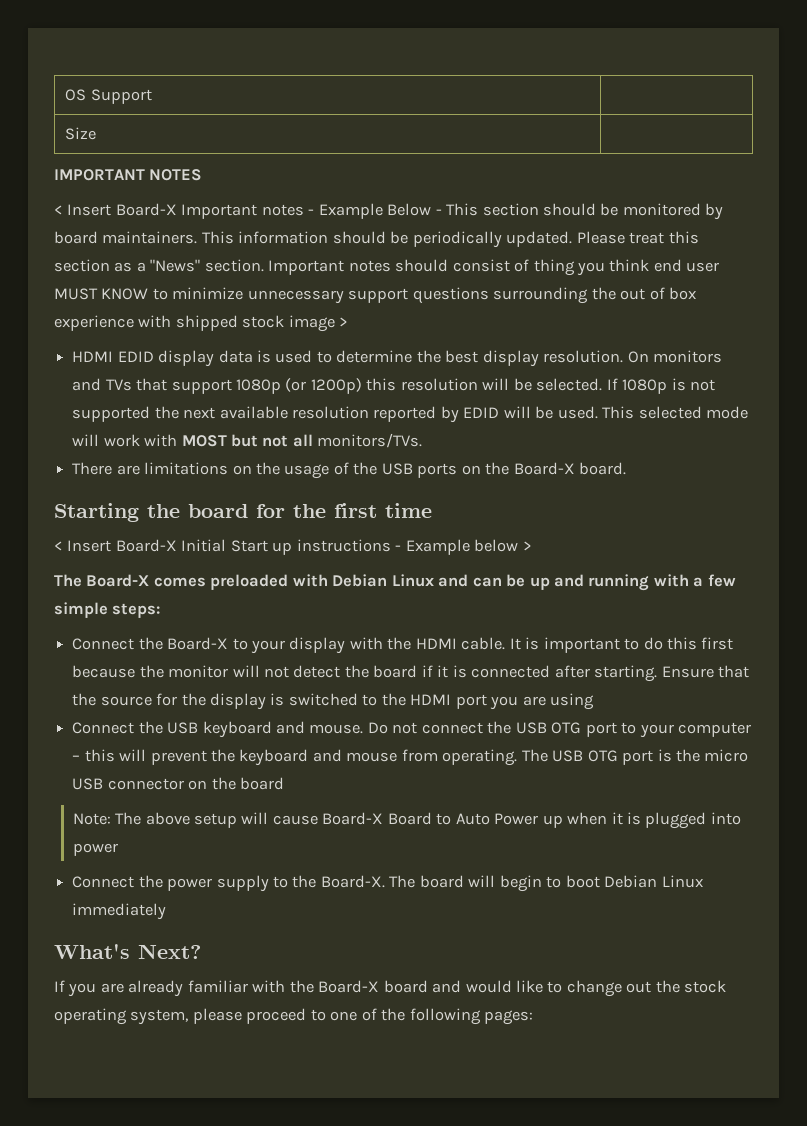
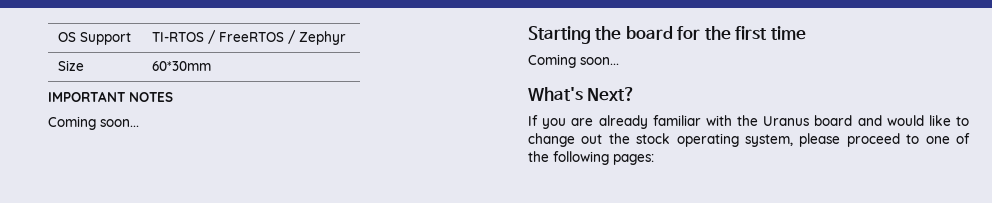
(152, 96) none -> [151,30,346,45] TI-RTOS / FreeRTOS / Zephyr
(97, 133) none -> [151,61,211,71] 60*30mm
[54,203,724,220] [54,231,699,248] [54,259,720,276] [54,287,697,304] [54,315,349,332] [72,350,723,367] [72,378,715,394] [72,406,749,423] [72,433,423,448] [72,462,627,479] < Insert Board-X Important notes - Example Below - This section should be monitored by board maintainers. This information should be periodically updated. Please treat this section as a "News" section. Important notes should consist of thing you think end user MUST KNOW to minimize unnecessary support questions surrounding the out of box experience with shipped stock image > // HDMI EDID display data is used to determine the best display resolution. On monitors and TVs that support 1080p (or 1200p) this resolution will be selected. If 1080p is not supported the next available resolution reported by EDID will be used. This selected mode will work with MOST but not all monitors/TVs. // There are limitations on the usage of the USB ports on the Board-X board. -> [48,116,139,130] Coming soon...
[54,539,532,555] [54,574,736,591] [54,602,161,618] [72,637,734,654] [72,665,749,682] [72,693,595,710] [72,721,751,738] [72,749,749,766] [72,777,284,790] [72,812,741,829] [72,843,118,856] [72,875,703,892] [72,903,167,920] < Insert Board-X Initial Start up instructions - Example below > // The Board-X comes preloaded with Debian Linux and can be up and running with a few simple steps: // Connect the Board-X to your display with the HDMI cable. It is important to do this first because the monitor will not detect the board if it is connected after starting. Ensure that the source for the display is switched to the HDMI port you are using // Connect the USB keyboard and mouse. Do not connect the USB OTG port to your computer – this will prevent the keyboard and mouse from operating. The USB OTG port is the micro USB connector on the board // Note: The above setup will cause Board-X Board to Auto Power up when it is plugged into power // Connect the power supply to the Board-X. The board will begin to boot Debian Linux immediately -> [528,54,619,68] Coming soon...
[318,980,380,993] Board-X -> [763,116,810,126] Uranus

